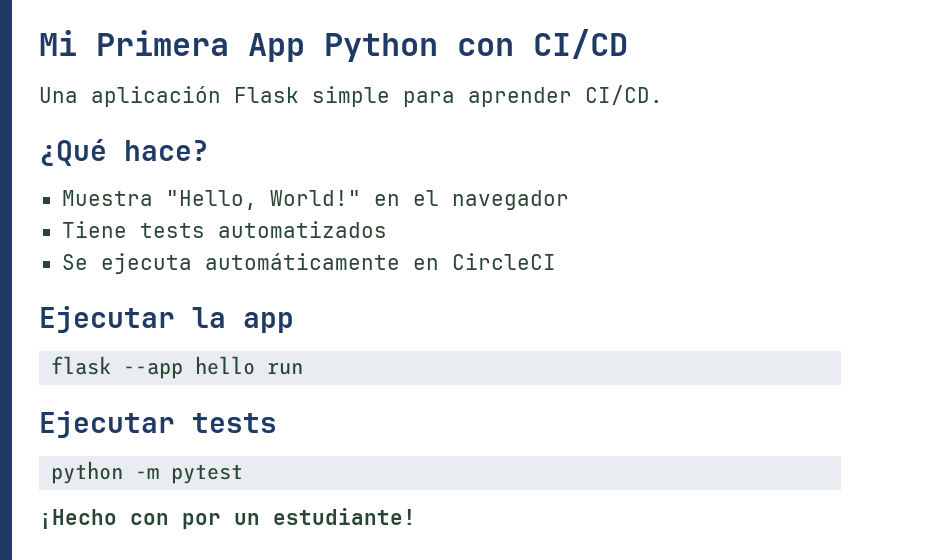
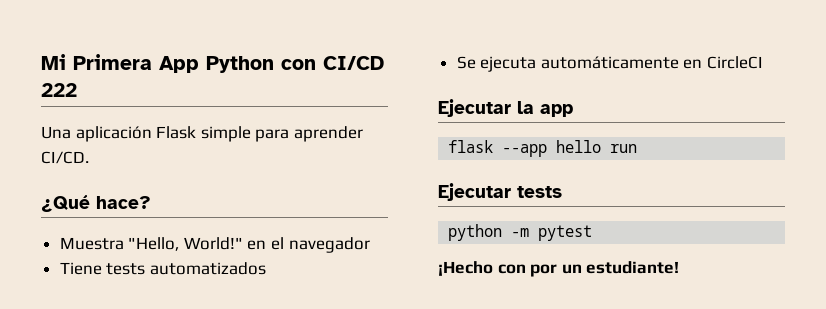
(628, 44) none -> [41,83,77,97] 222

